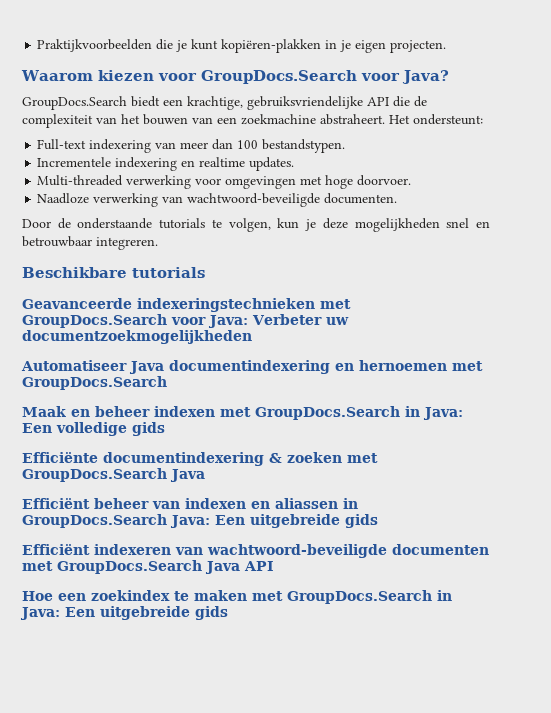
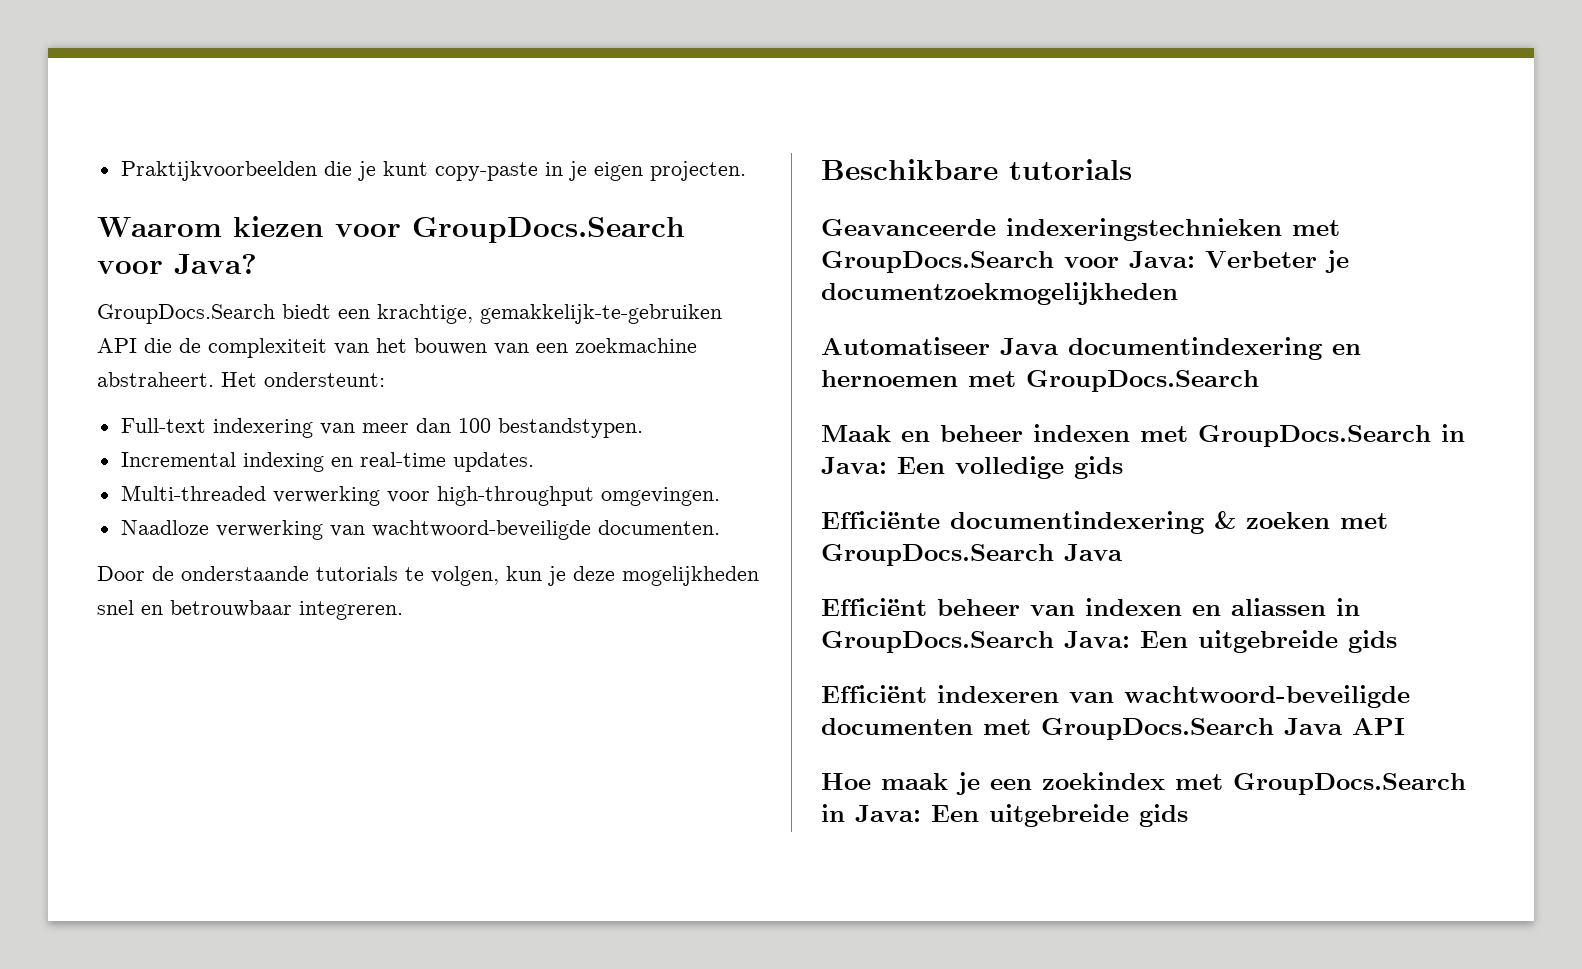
[221,39,322,53] kopiëren‑plakken -> [434,162,538,181] copy‑paste
[247,96,363,110] gebruiksvriendelijke -> [480,304,722,324] gemakkelijk‑te‑gebruiken
[37,157,246,171] Incrementele indexering en realtime -> [120,452,446,472] Incremental indexing en real‑time
[225,175,412,189] omgevingen met hoge doorvoer. -> [436,486,720,506] high‑throughput omgevingen.
[325,317,349,325] uw -> [1325,250,1349,273] je
[58,590,247,601] een zoekindex te maken -> [881,772,1165,795] maak je een zoekindex

